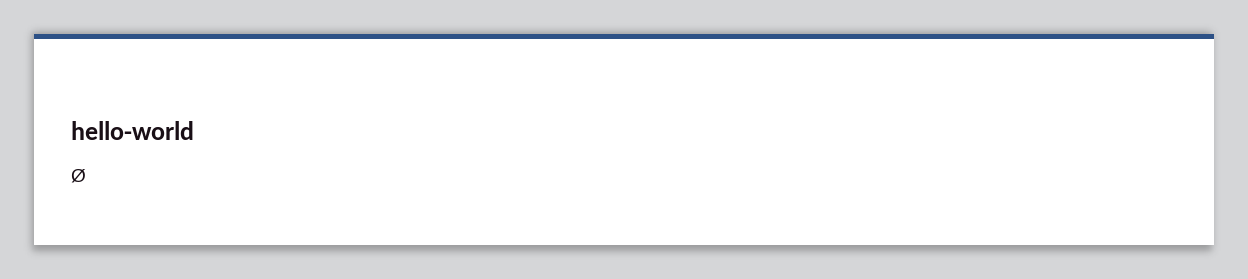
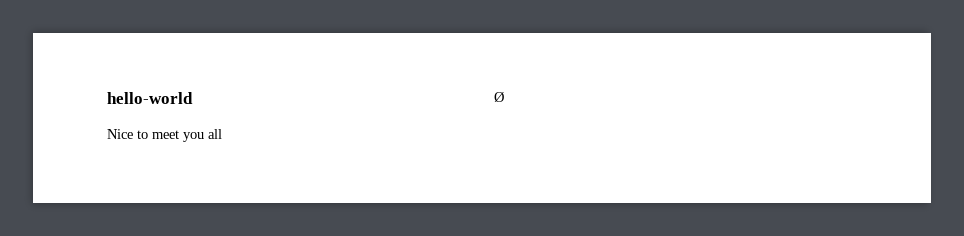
(194, 130) none -> [107,129,222,142] // Nice to meet you all

